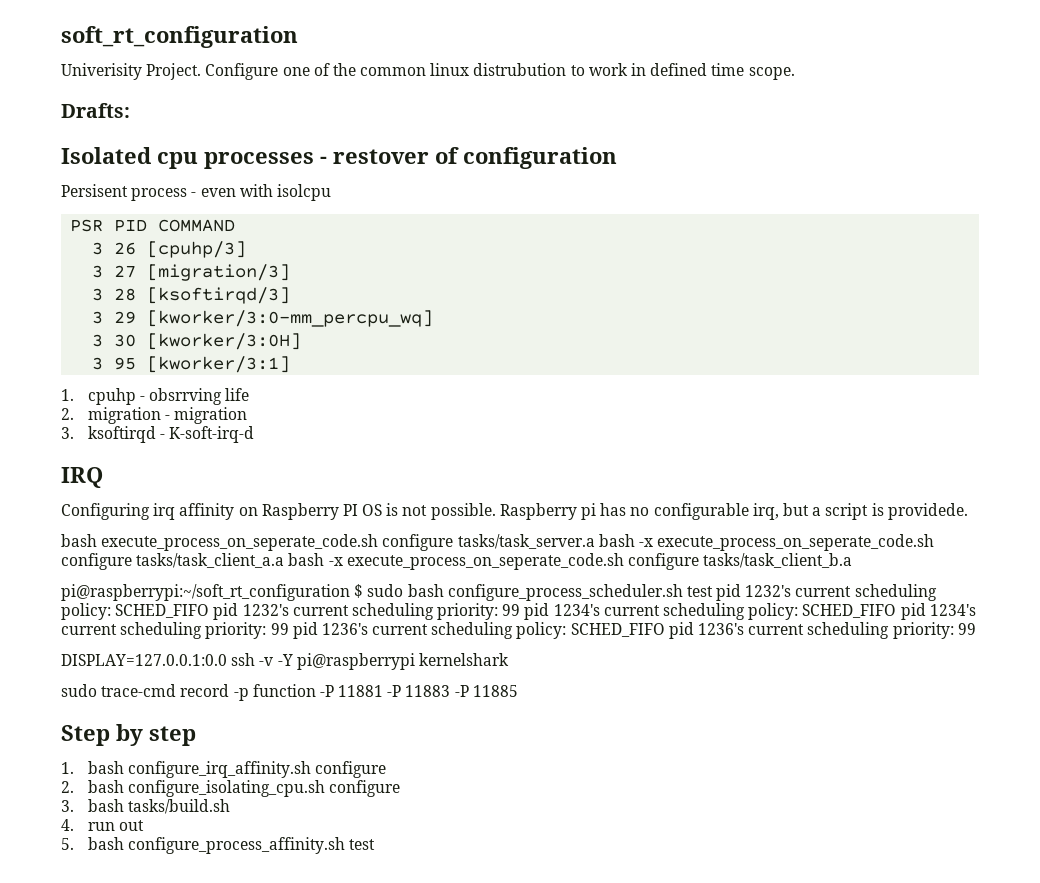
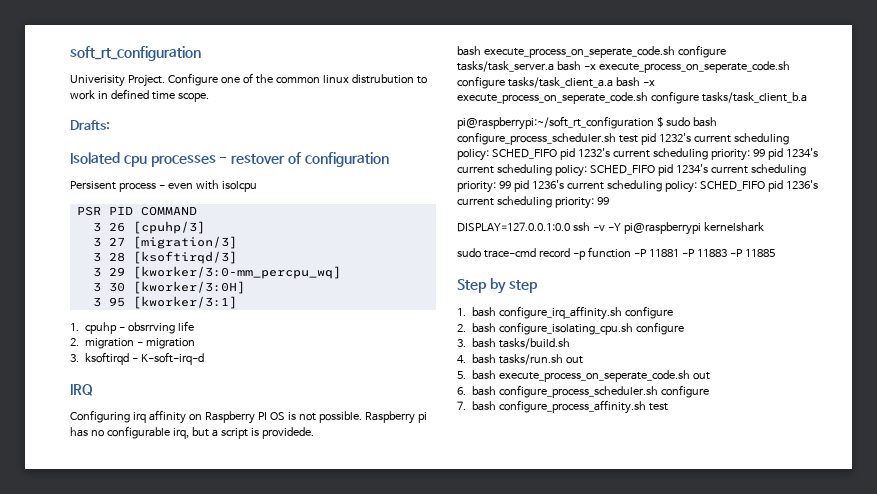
[87,822,115,831] run -> [471,354,563,365] bash tasks/run.sh
(124, 843) none -> [498,370,710,382] [457,385,709,398] [457,401,496,411] execute_process_on_seperate_code.sh out // 6. bash configure_process_scheduler.sh configure // 7. bash

